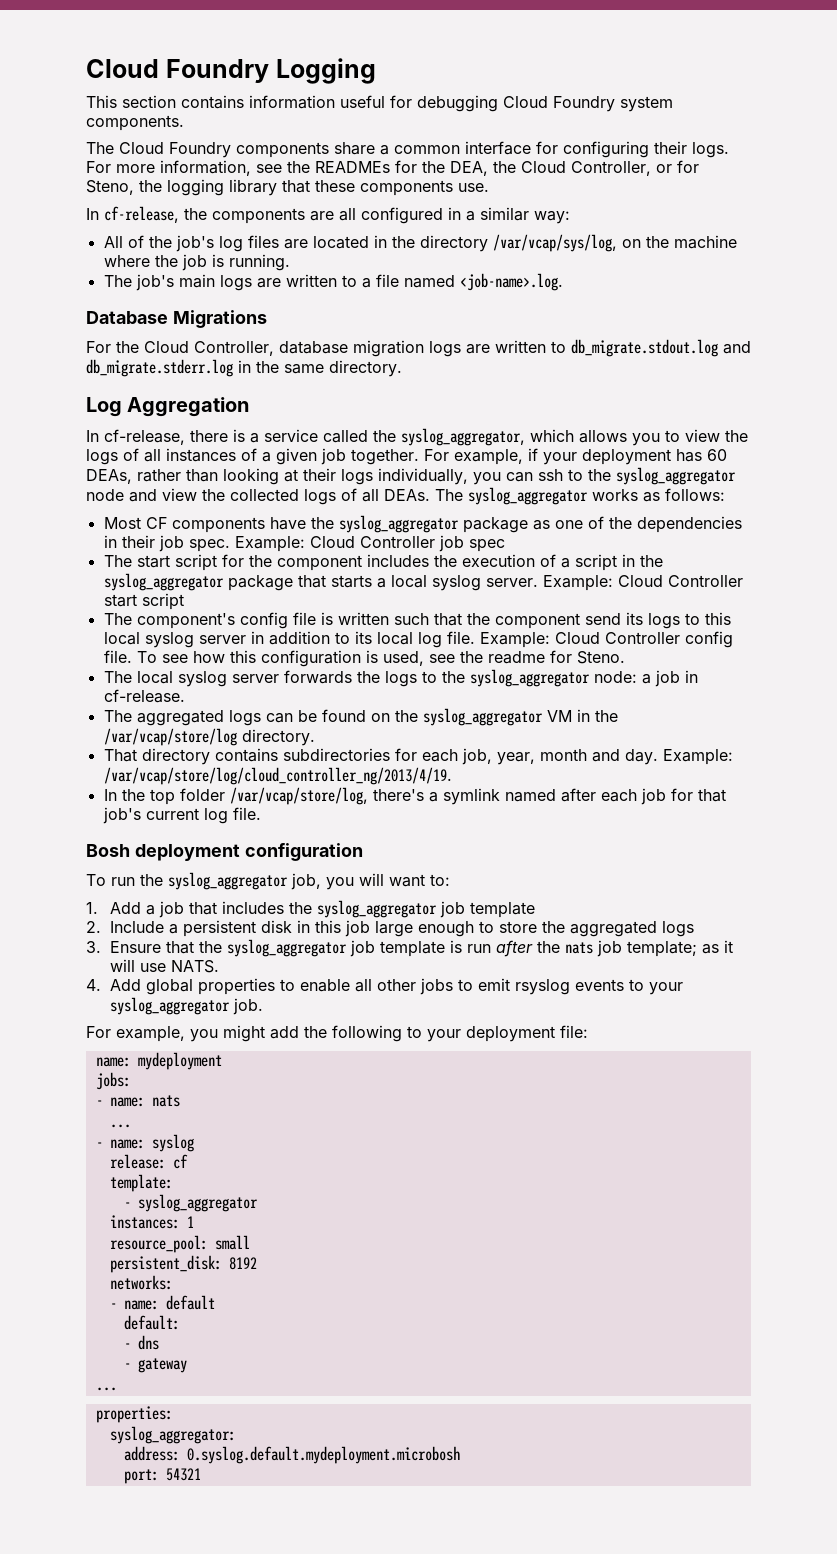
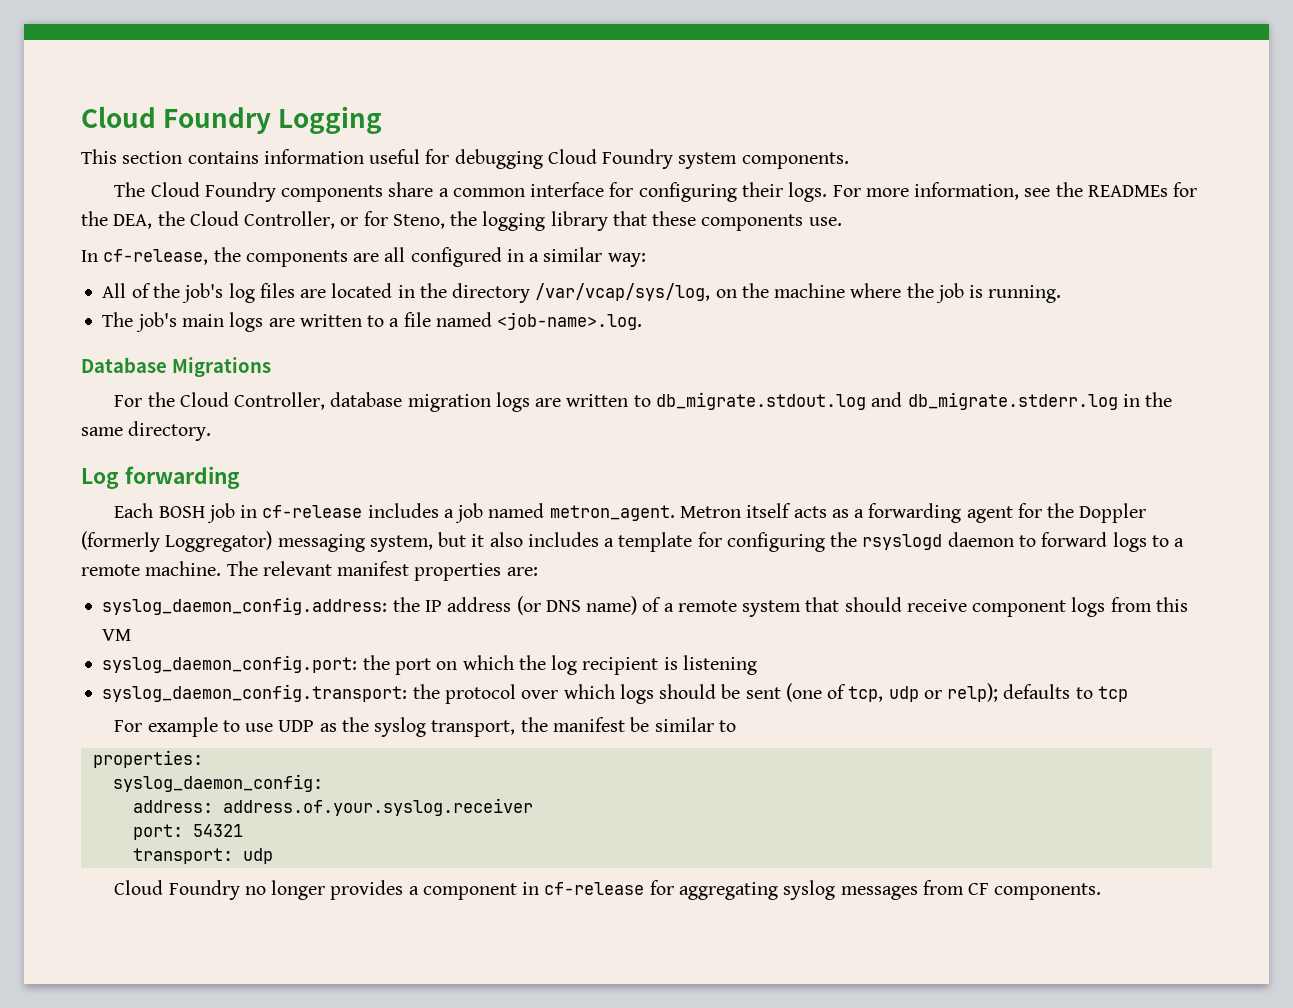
[127,397,250,417] [86,428,748,446] [86,448,727,465] [86,467,736,485] [86,487,725,505] [103,515,742,533] [103,535,505,552] [103,554,663,571] [103,573,743,591] [103,593,184,610] [103,612,731,629] [103,631,733,648] [103,650,625,667] [103,669,698,687] [103,689,185,703] [103,708,618,726] [103,728,315,746] [103,748,733,765] [103,767,452,785] [103,787,726,805] [102,807,261,824] [86,843,363,861] [86,872,450,890] [86,900,535,918] [86,920,694,937] [86,939,733,957] [109,959,219,973] [86,978,683,995] [109,997,263,1015] [86,1025,588,1042] [95,1052,222,1070] [95,1072,131,1090] [95,1095,180,1107] [109,1124,131,1128] [95,1134,194,1152] [109,1154,188,1169] [109,1174,173,1192] [123,1194,258,1212] [109,1215,194,1229] [109,1235,250,1253] [109,1255,257,1273] [109,1275,173,1290] [109,1295,215,1310] [123,1315,180,1330] [123,1335,159,1350] [123,1358,187,1373] [95,1387,117,1391] Aggregation // In cf-release, there is a service called the syslog_aggregator, which allows you to view the logs of all instances of a given job together. For example, if your deployment has 60 DEAs, rather than looking at their logs individually, you can ssh to the syslog_aggregator node and view the collected logs of all DEAs. The syslog_aggregator works as follows: // Most CF components have the syslog_aggregator package as one of the dependencies in their job spec. Example: Cloud Controller job spec // The start script for the component includes the execution of a script in the syslog_aggregator package that starts a local syslog server. Example: Cloud Controller start script // The component's config file is written such that the component send its logs to this local syslog server in addition to its local log file. Example: Cloud Controller config file. To see how this configuration is used, see the readme for Steno. // The local syslog server forwards the logs to the syslog_aggregator node: a job in cf-release. // The aggregated logs can be found on the syslog_aggregator VM in the /var/vcap/store/log directory. // That directory contains subdirectories for each job, year, month and day. Example: /var/vcap/store/log/cloud_controller_ng/2013/4/19. // In the top folder /var/vcap/store/log, there's a symlink named after each job for that job's current log file. // Bosh deployment configuration // To run the syslog_aggregator job, you will want to: // 1. Add a job that includes the syslog_aggregator job template // 2. Include a persistent disk in this job large enough to store the aggregated logs // 3. Ensure that the syslog_aggregator job template is run after the nats job template; as it will use NATS. // 4. Add global properties to enable all other jobs to emit rsyslog events to your syslog_aggregator job. // For example, you might add the following to your deployment file: // name: mydeployment // jobs: // - name: nats // ... // - name: syslog // release: cf // template: // - syslog_aggregator // instances: 1 // resource_pool: small // persistent_disk: 8192 // networks: // - name: default // default: // - dns // - gateway // ... -> [124,466,240,489] [114,503,1147,523] [81,531,1185,552] [81,561,538,581] [102,596,1188,617] [102,629,132,641] [102,655,757,675] [102,683,1128,704] [114,717,736,737] forwarding // Each BOSH job in cf-release includes a job named metron_agent. Metron itself acts as a forwarding agent for the Doppler (formerly Loggregator) messaging system, but it also includes a template for configuring the rsyslogd daemon to forward logs to a remote machine. The relevant manifest properties are: // syslog_daemon_config.address: the IP address (or DNS name) of a remote system that should receive component logs from this VM // syslog_daemon_config.port: the port on which the log recipient is listening // syslog_daemon_config.transport: the protocol over which logs should be sent (one of tcp, udp or relp); defaults to tcp // For example to use UDP as the syslog transport, the manifest be similar to
[109,1426,236,1444] syslog_aggregator: -> [112,774,323,792] syslog_daemon_config:
[186,1446,460,1464] 0.syslog.default.mydeployment.microbosh -> [222,798,533,816] address.of.your.syslog.receiver
(201, 1474) none -> [132,848,273,864] [114,880,1102,900] // transport: udp // Cloud Foundry no longer provides a component in cf-release for aggregating syslog messages from CF components.

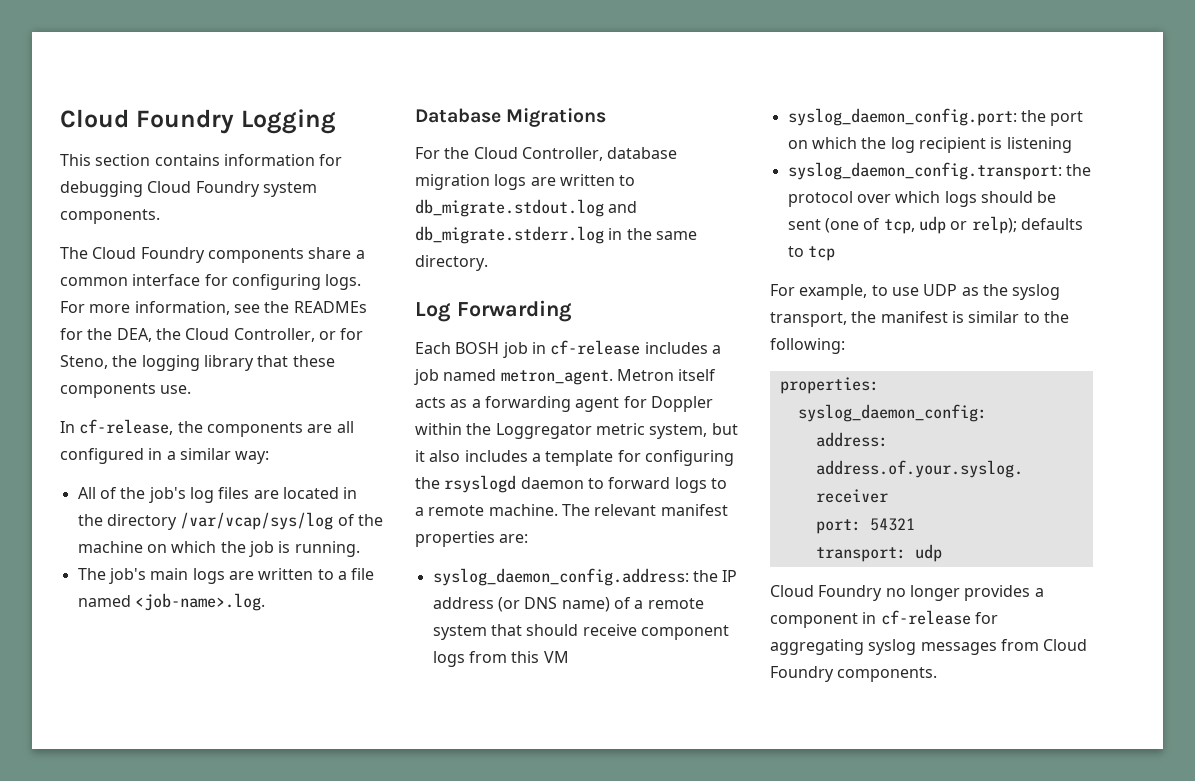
[369,149,421,164] useful -> (315, 160) none
[741,182,783,197] their -> (321, 282) none
[535,283,902,301] /var/vcap/sys/log, on the machine where -> [180,512,383,530] [77,541,217,553] /var/vcap/sys/log of the machine on which
[124,466,240,489] forwarding -> [456,300,572,322] Forwarding
[1047,503,1147,523] [81,531,365,552] the Doppler (formerly Loggregator) messaging -> [650,396,713,412] [415,423,645,439] Doppler within the Loggregator metric
[147,717,218,737] example -> [799,284,868,300] example,
[630,717,650,732] be -> [951,311,964,323] is
(736, 726) none -> [1043,311,1069,323] [770,338,845,354] the following:
[968,883,990,895] CF -> [1043,639,1088,651] [770,666,834,682] Cloud Foundry

